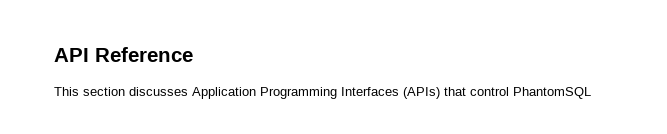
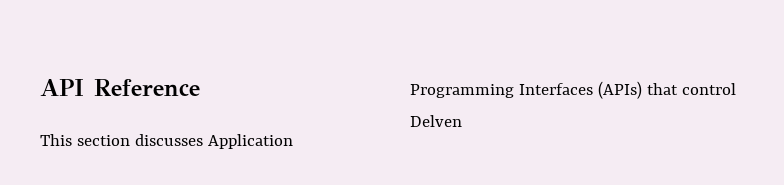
[513,87,591,99] PhantomSQL -> [410,115,462,127] Delven

